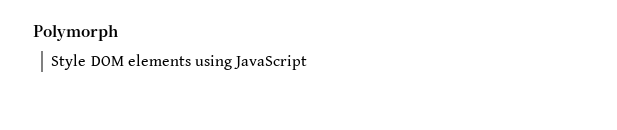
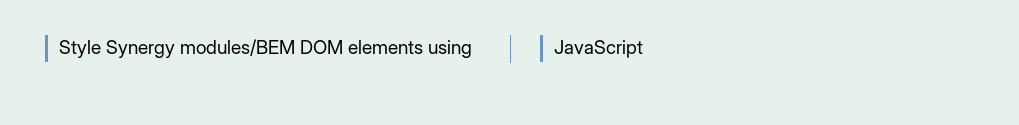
[33,24,118,41] [51,54,87,70] Polymorph // Style -> [58,39,295,58] Style Synergy modules/BEM

